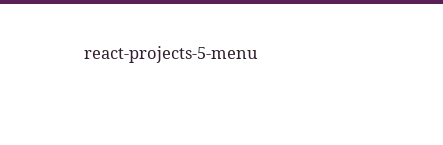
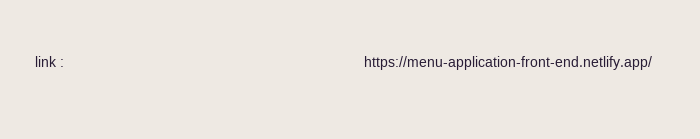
[84,46,258,63] react-projects-5-menu -> [35,56,652,70] link : https://menu-application-front-end.netlify.app/

